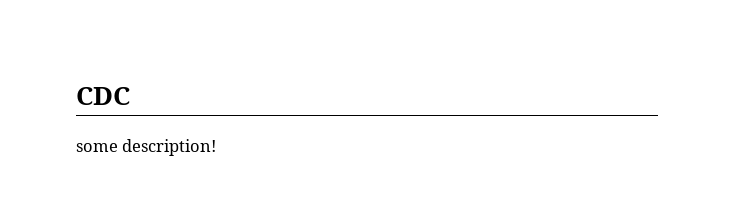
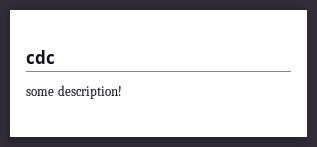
[76,87,130,105] CDC -> [26,50,55,64] cdc

